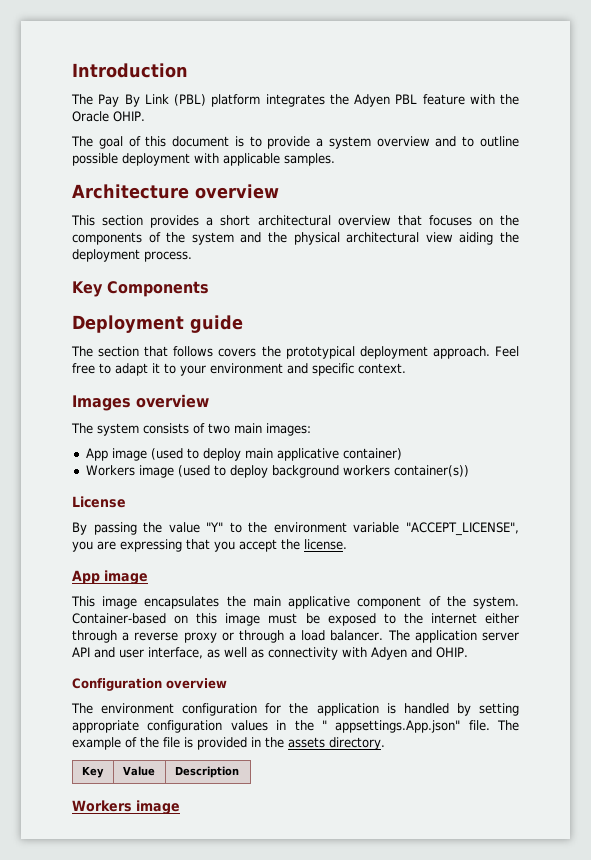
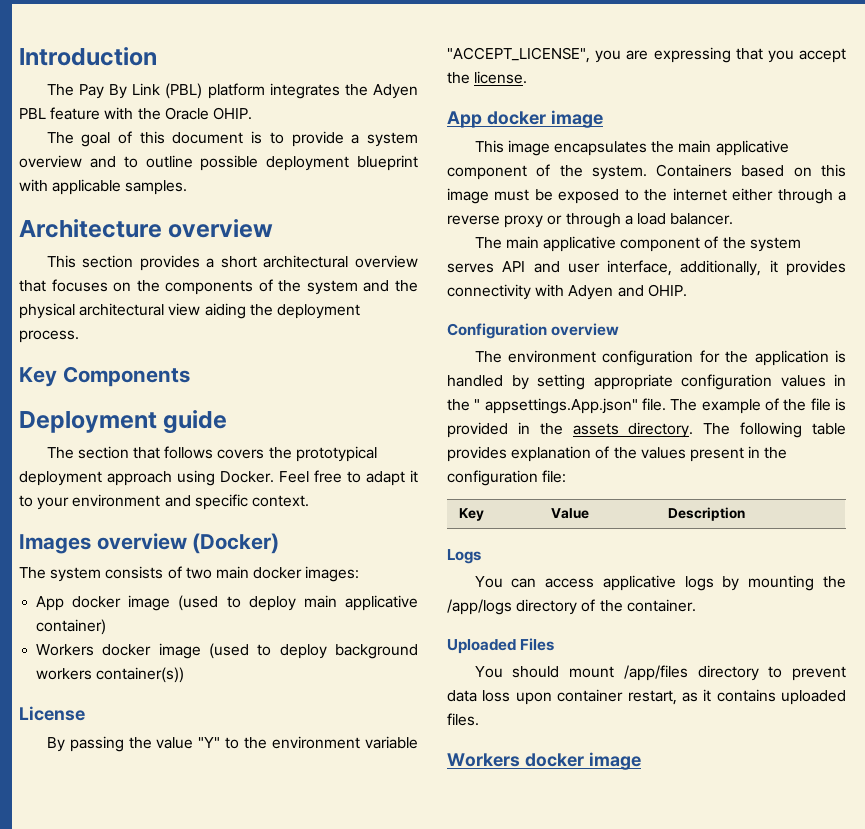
(190, 159) none -> [357,155,418,171] blueprint
[432,346,490,359] approach. -> [107,470,274,486] approach using Docker.
(209, 401) none -> [192,533,280,554] (Docker)
(262, 428) none -> [253,567,303,579] docker
(108, 454) none -> [72,596,122,608] docker
(135, 470) none -> [102,644,152,656] docker
(100, 577) none -> [486,111,546,125] docker
[72,613,166,624] Container-based -> [656,164,785,177] Containers based
[387,630,519,643] The application server -> [474,236,801,252] [447,263,494,273] // The main applicative component of the system serves
[207,647,264,658] as well as -> [680,260,846,276] additionally, it provides
[81,766,104,778] [122,766,155,776] [174,766,239,778] [72,800,132,812] // Key | Value | Description // Workers -> [703,422,846,438] [447,446,788,462] [447,470,567,486] [459,508,485,521] [551,508,590,519] [668,507,746,521] [447,549,481,564] [474,575,846,591] [447,599,696,615] [447,638,555,654] [474,665,846,681] [447,689,846,705] [447,713,479,726] [447,753,584,767] The following table provides explanation of the values present in the configuration file: // Key | Value | Description // Logs // You can access applicative logs by mounting the /app/logs directory of the container. // Uploaded Files // You should mount /app/files directory to prevent data loss upon container restart, as it contains uploaded files. // Workers docker

